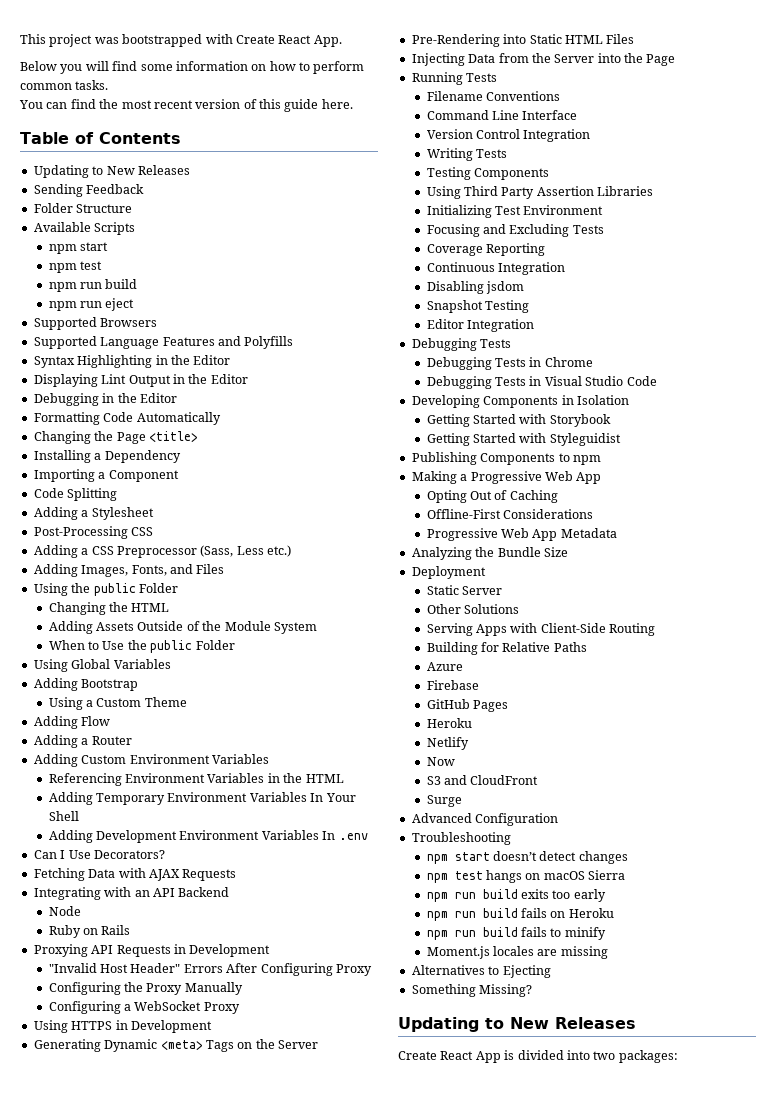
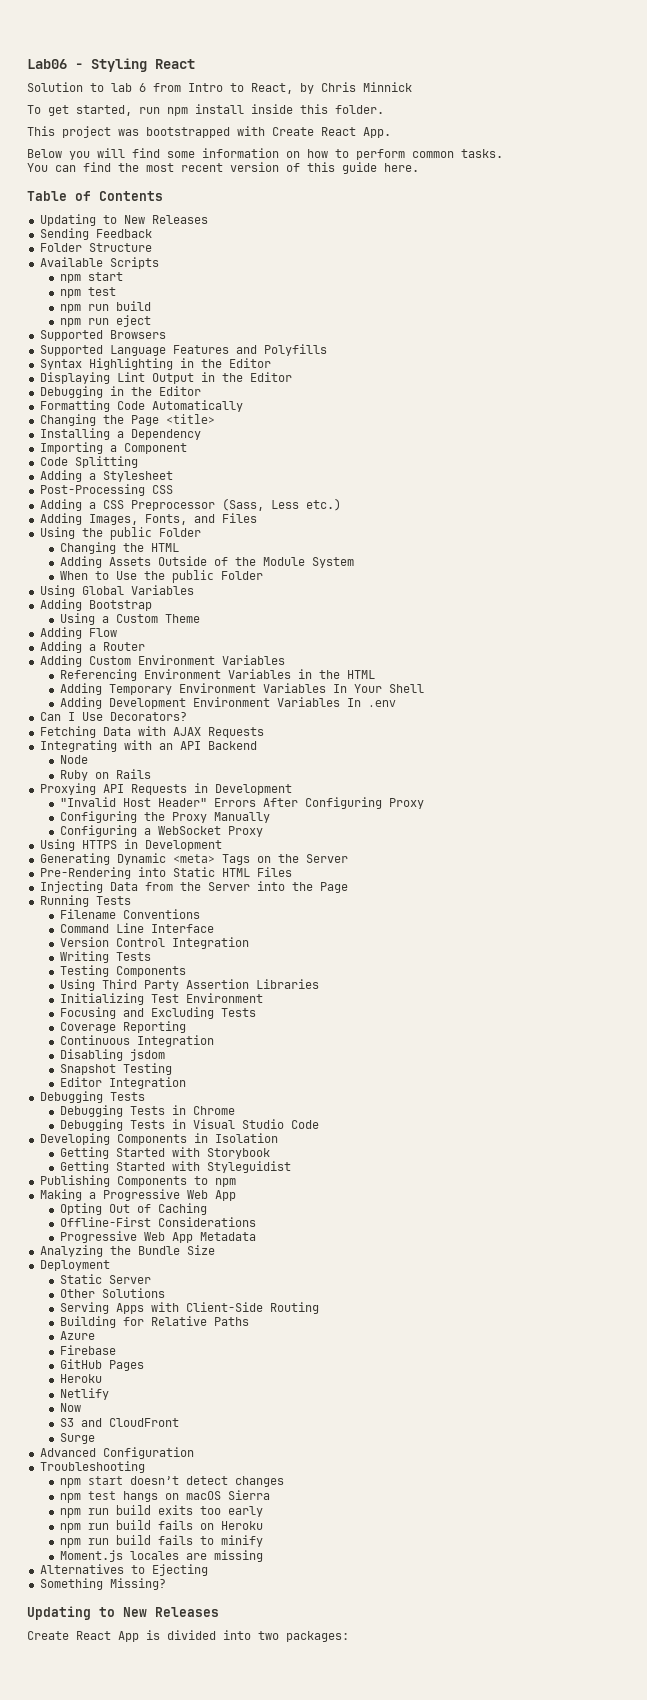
(20, 39) none -> [27,58,195,72] [27,82,412,94] [27,104,384,116] Lab06 - Styling React // Solution to lab 6 from Intro to React, by Chris Minnick // To get started, run npm install inside this folder. //

